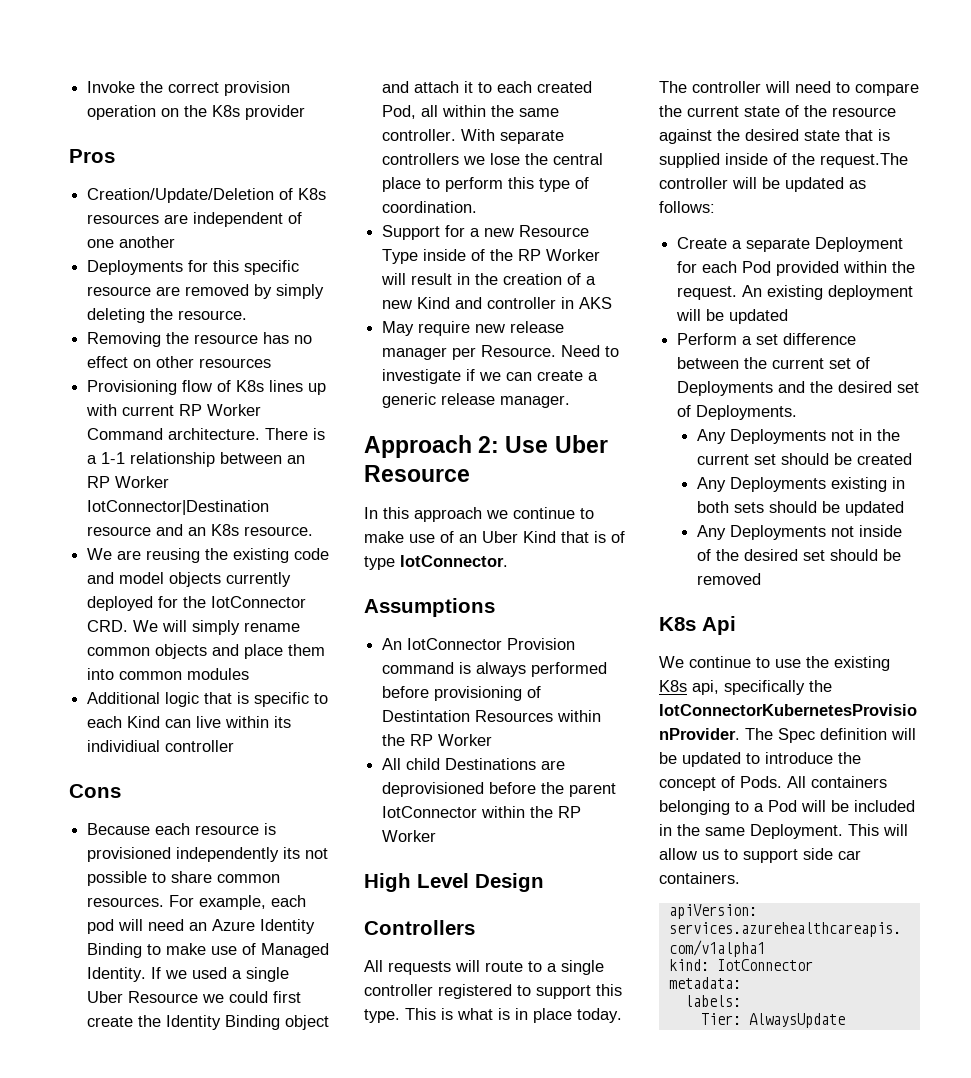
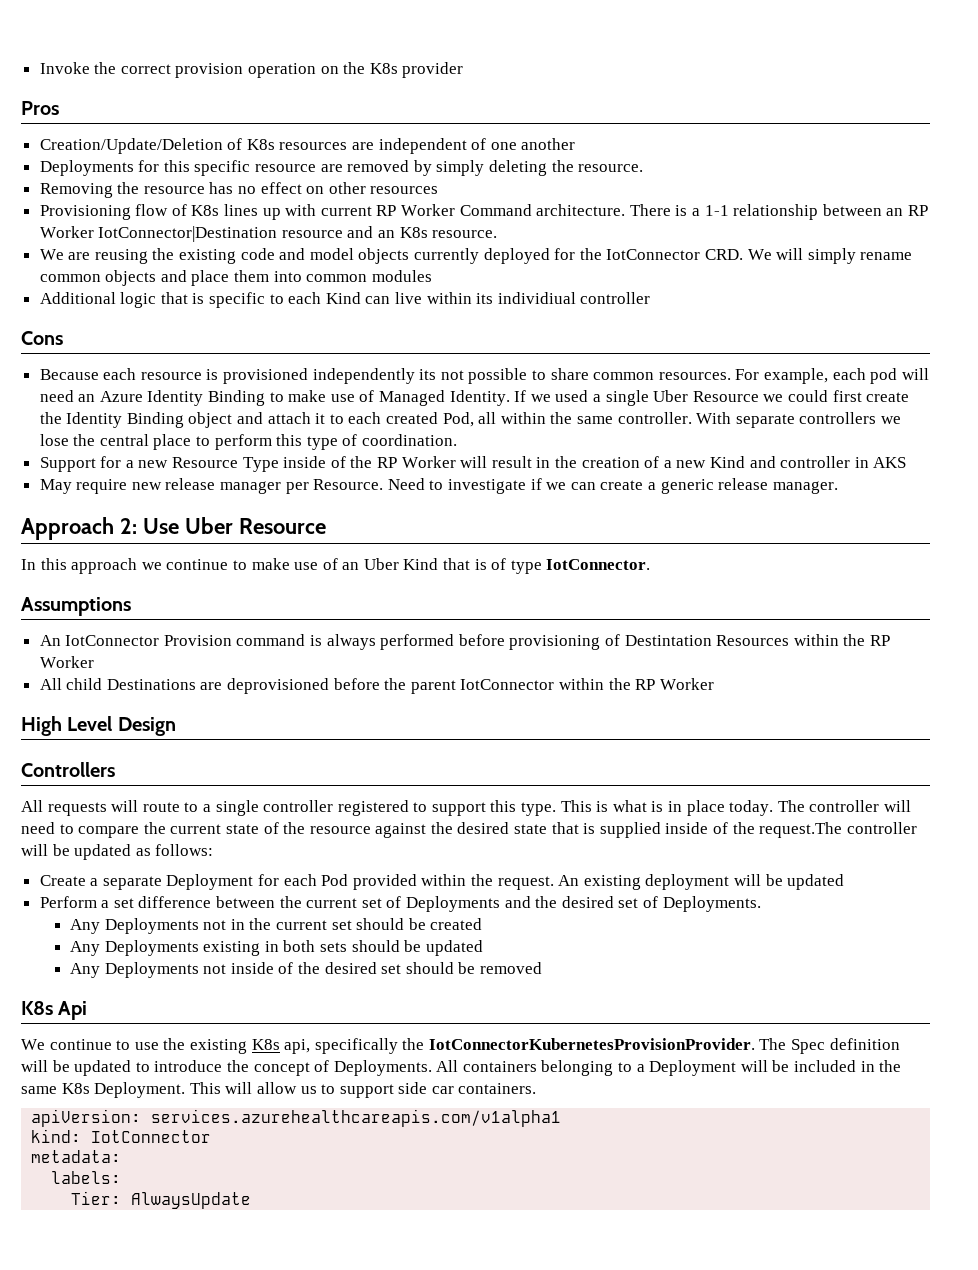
[740,776,782,788] Pods. -> [333,1060,432,1076] Deployments.
[768,800,797,812] Pod -> [649,1060,737,1076] Deployment
(745, 831) none -> [61,1083,90,1094] K8s

